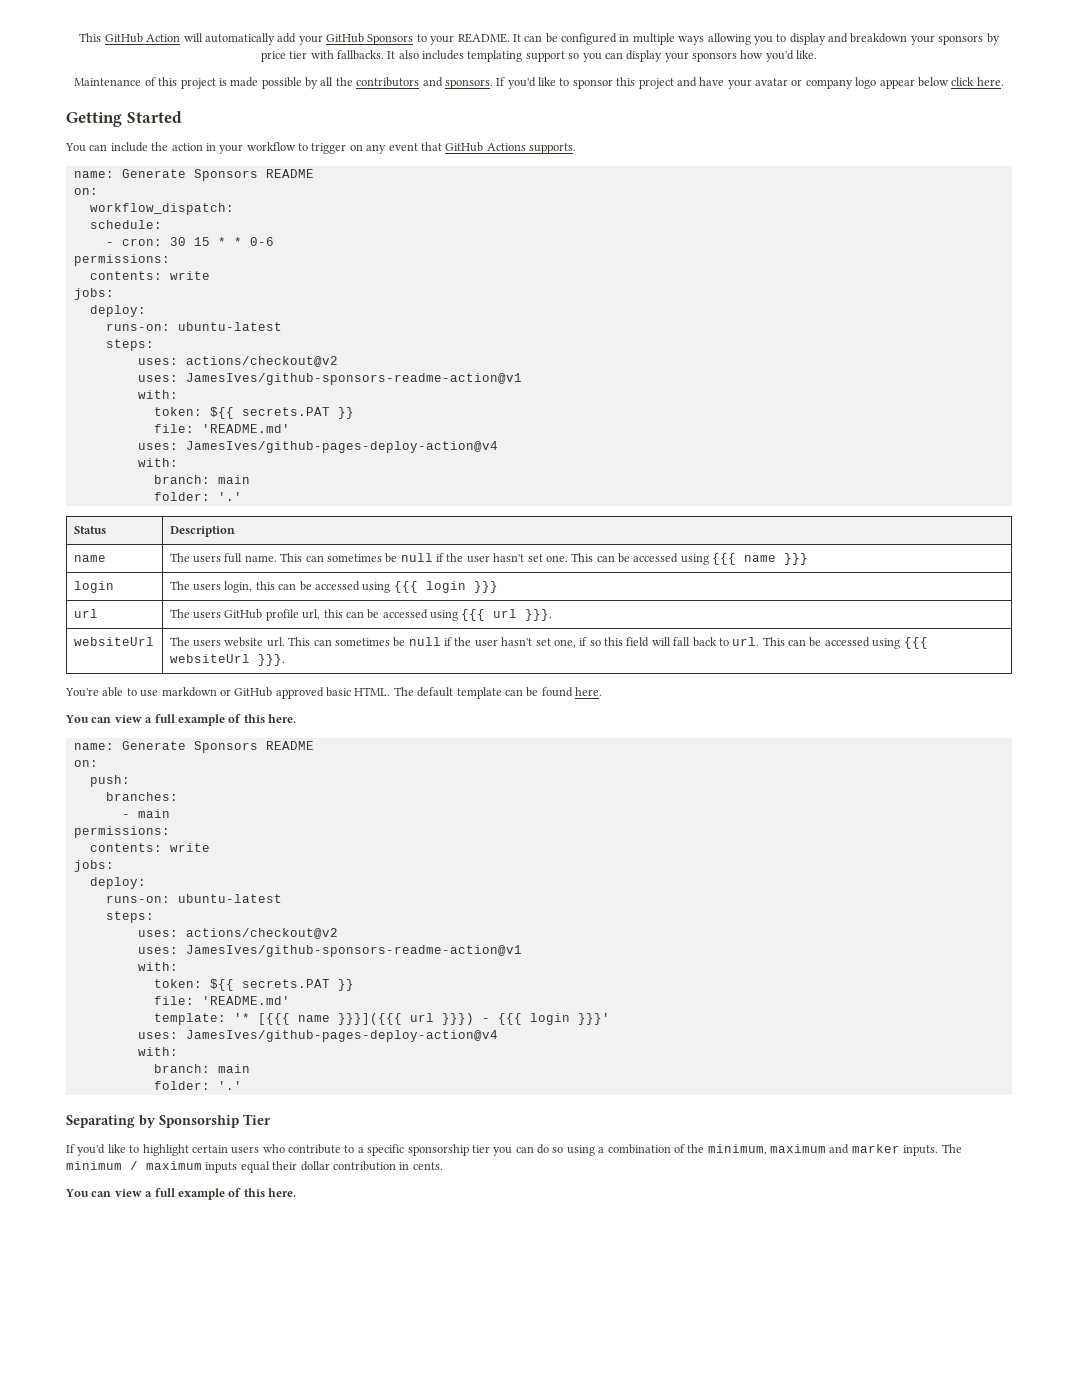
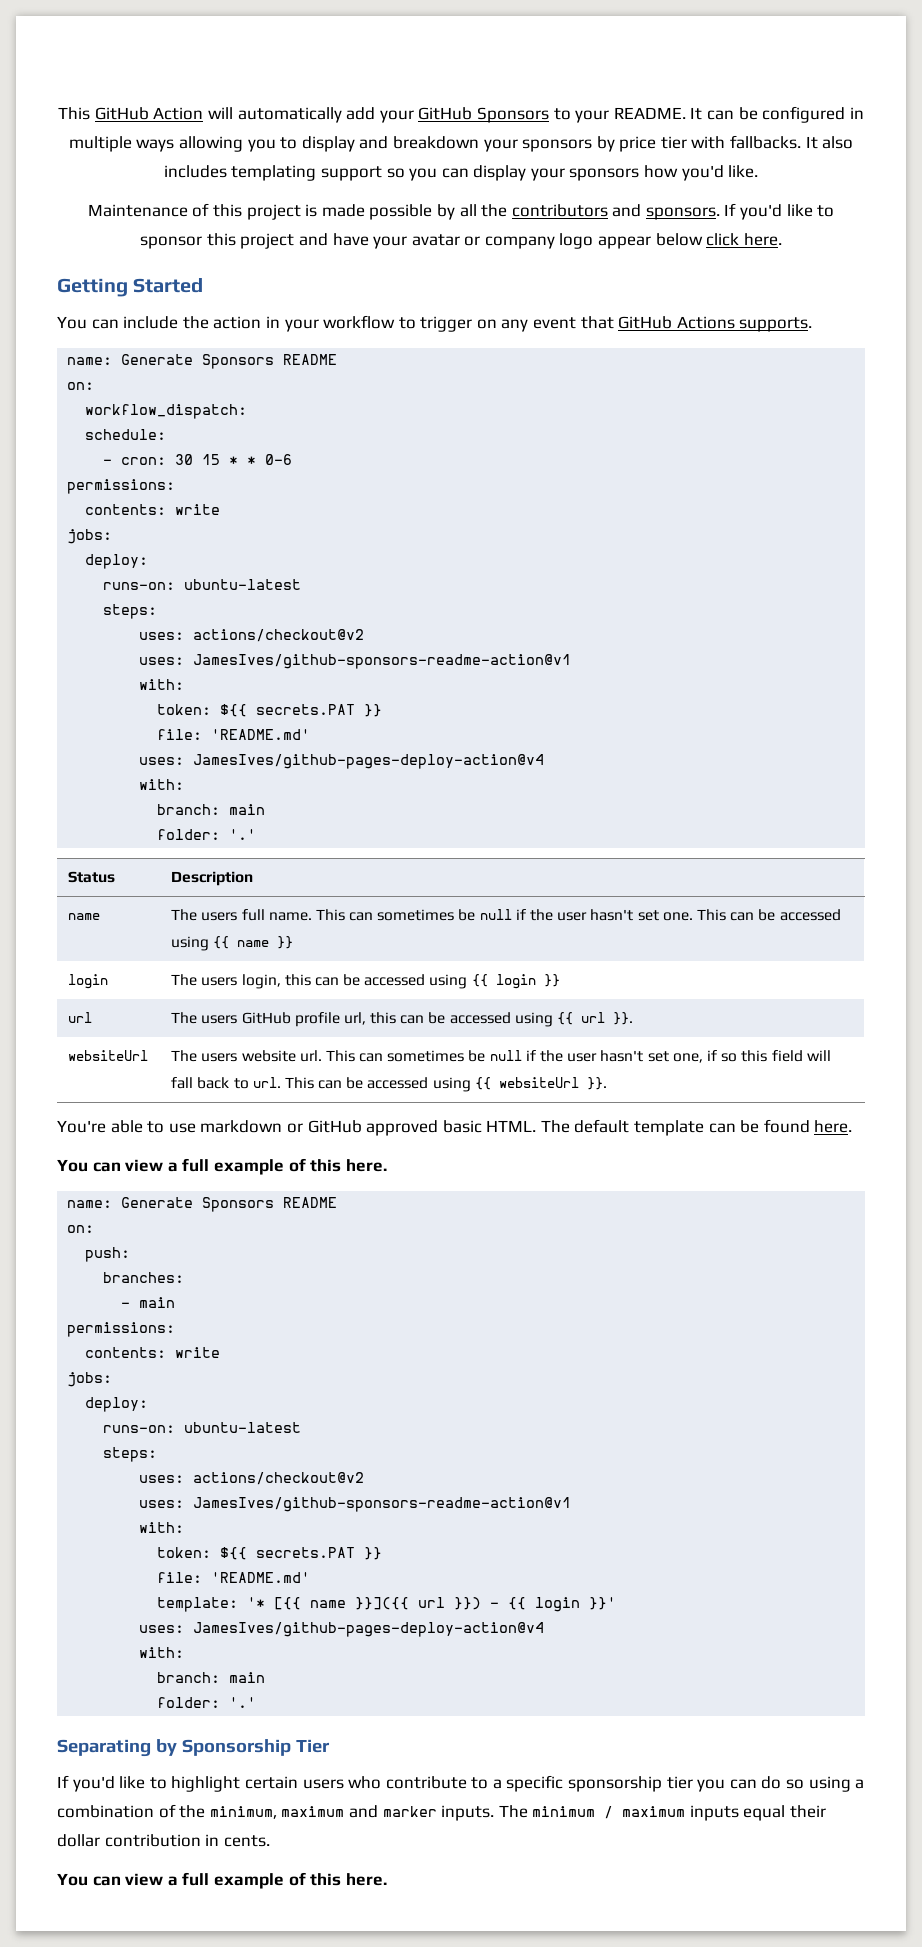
[712,553,809,565] {{{ name }}} -> [213,936,294,949] {{ name }}
[393,581,498,593] {{{ login }}} -> [471,974,560,989] {{ login }}
[461,609,553,621] {{{ url }}}. -> [557,1012,634,1025] {{ url }}.
[903,637,928,649] [169,654,285,666] {{{ websiteUrl }}}. -> [474,1077,607,1090] {{ websiteUrl }}.
[257,1013,610,1025] [{{{ name }}}]({{{ url }}}) - {{{ login }}}' -> [274,1597,617,1612] [{{ name }}]({{ url }}) - {{ login }}'

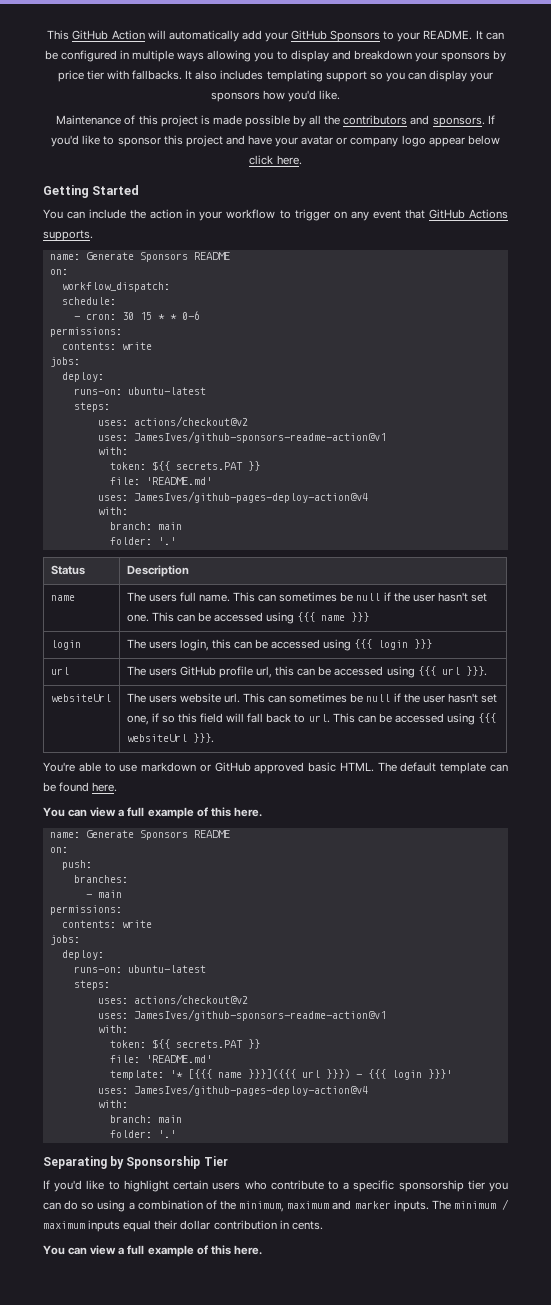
[213,936,294,949] {{ name }} -> [297,612,370,622] {{{ name }}}
[471,974,560,989] {{ login }} -> [354,639,433,650] {{{ login }}}
[557,1012,634,1025] {{ url }}. -> [417,666,487,676] {{{ url }}}.
[474,1077,607,1090] {{ websiteUrl }}. -> [478,713,497,723] [126,733,214,743] {{{ websiteUrl }}}.
[274,1597,617,1612] [{{ name }}]({{ url }}) - {{ login }}' -> [187,1069,452,1080] [{{{ name }}}]({{{ url }}}) - {{{ login }}}'

